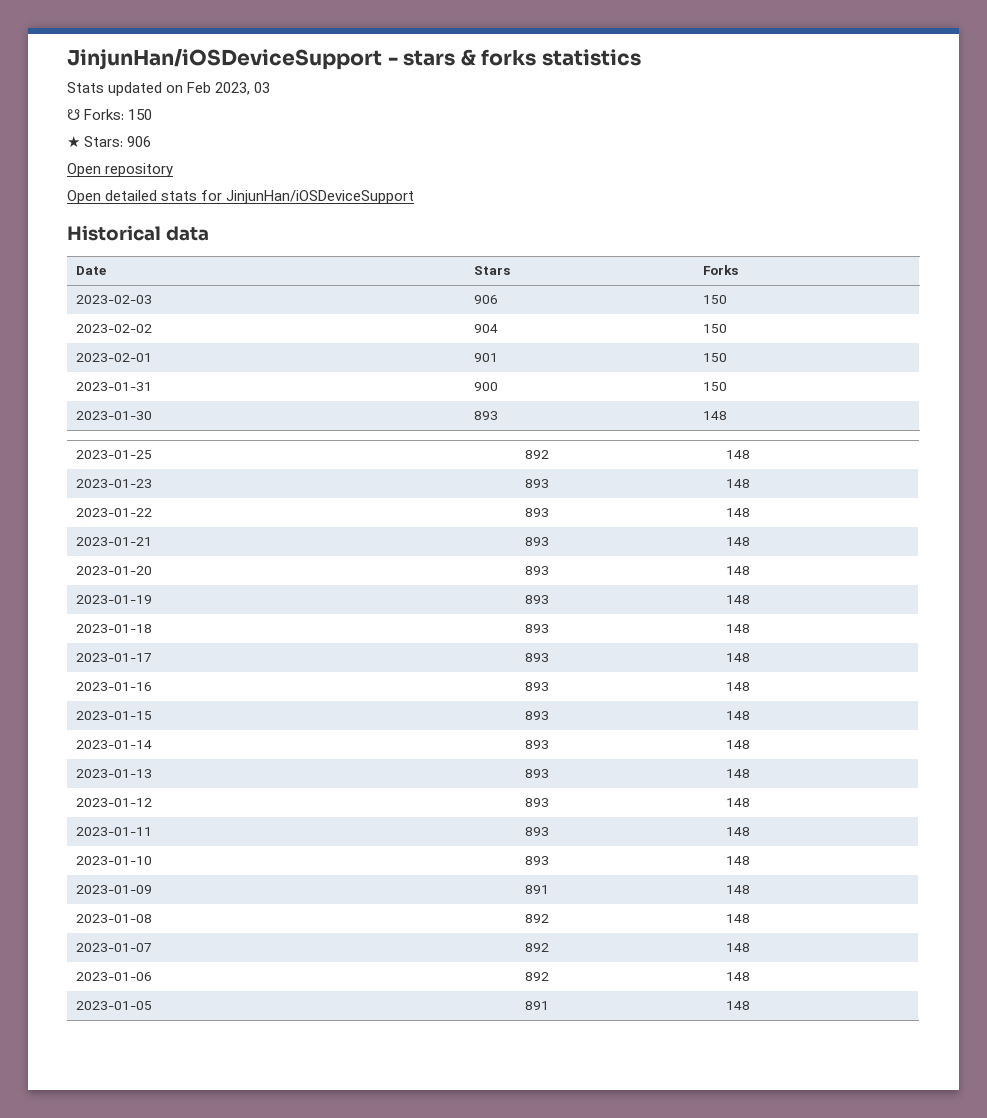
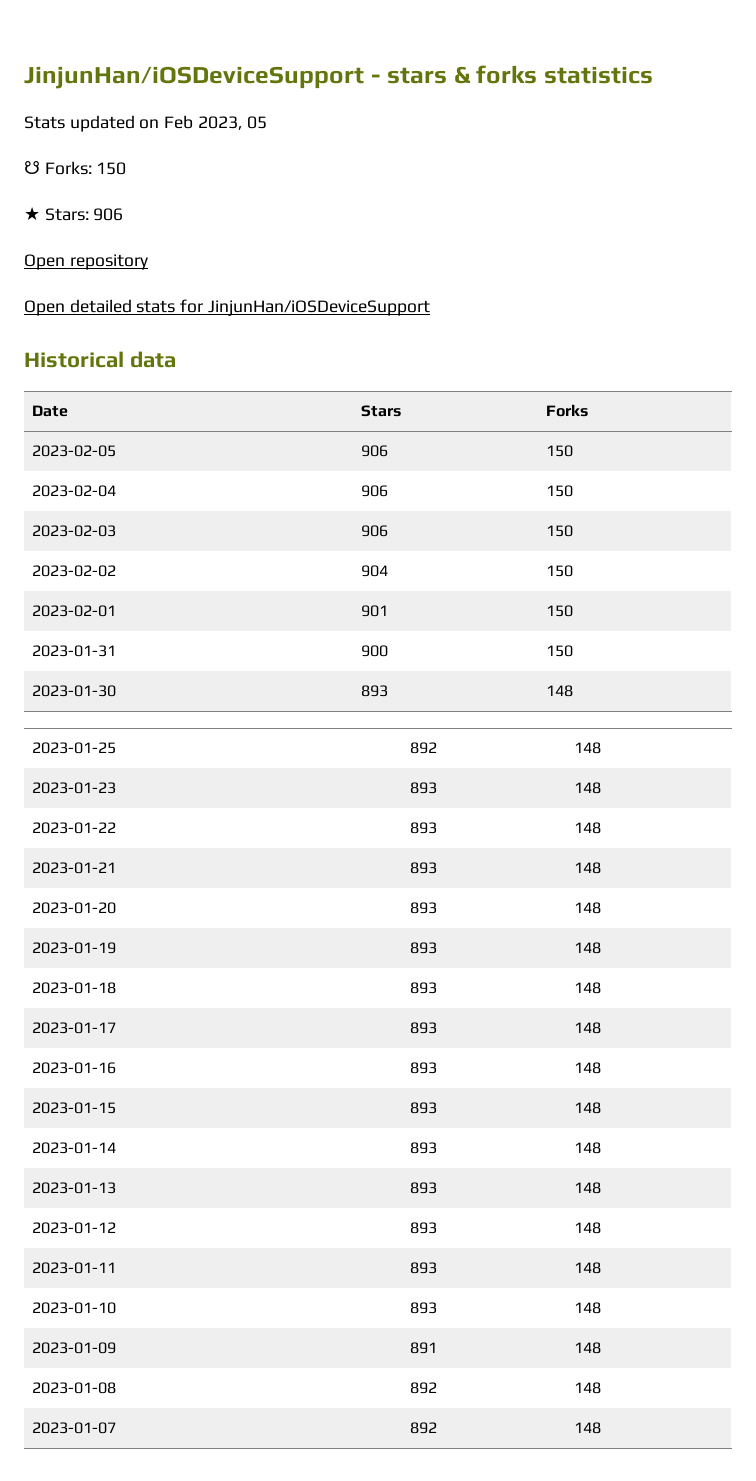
[254,82,271,93] 03 -> [246,116,267,129] 05
(738, 270) none -> [31,445,116,457] [360,445,388,457] [545,445,573,457] [31,485,116,497] [360,485,388,497] [545,485,573,497] // 2023-02-05 | 906 | 150 // 2023-02-04 | 906 | 150
[75,972,152,981] [524,972,549,981] [725,972,750,981] [75,1001,152,1010] [524,1001,549,1010] [725,1001,750,1010] // 2023-01-06 | 892 | 148 // 2023-01-05 | 891 | 148 -> (601, 1428) none

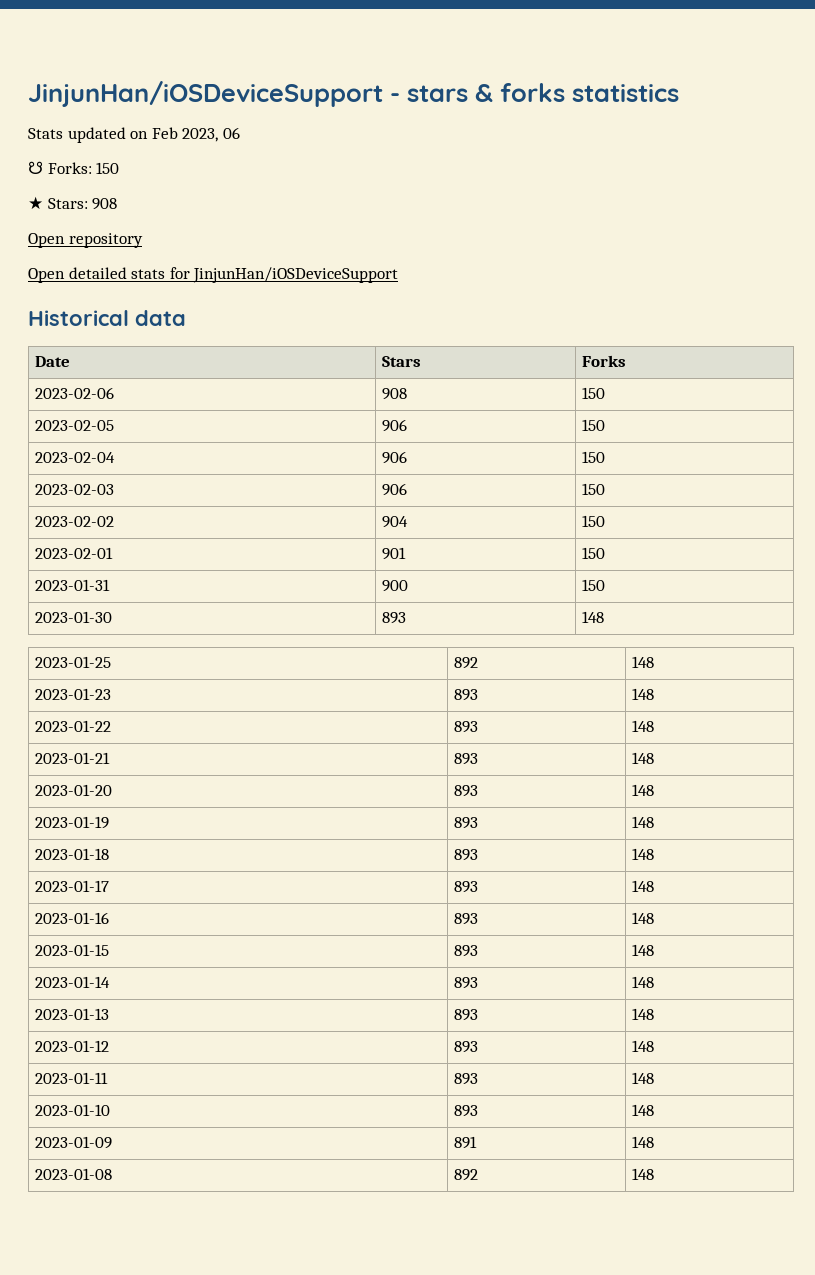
[246,116,267,129] 05 -> [222,127,240,139] 06
[93,208,124,221] 906 -> [92,198,118,210] 908
(588, 410) none -> [34,387,114,399] [381,388,407,400] [581,387,605,399] // 2023-02-06 | 908 | 150
[31,1422,116,1434] [409,1422,437,1434] [573,1422,601,1434] // 2023-01-07 | 892 | 148 -> (654, 1174) none

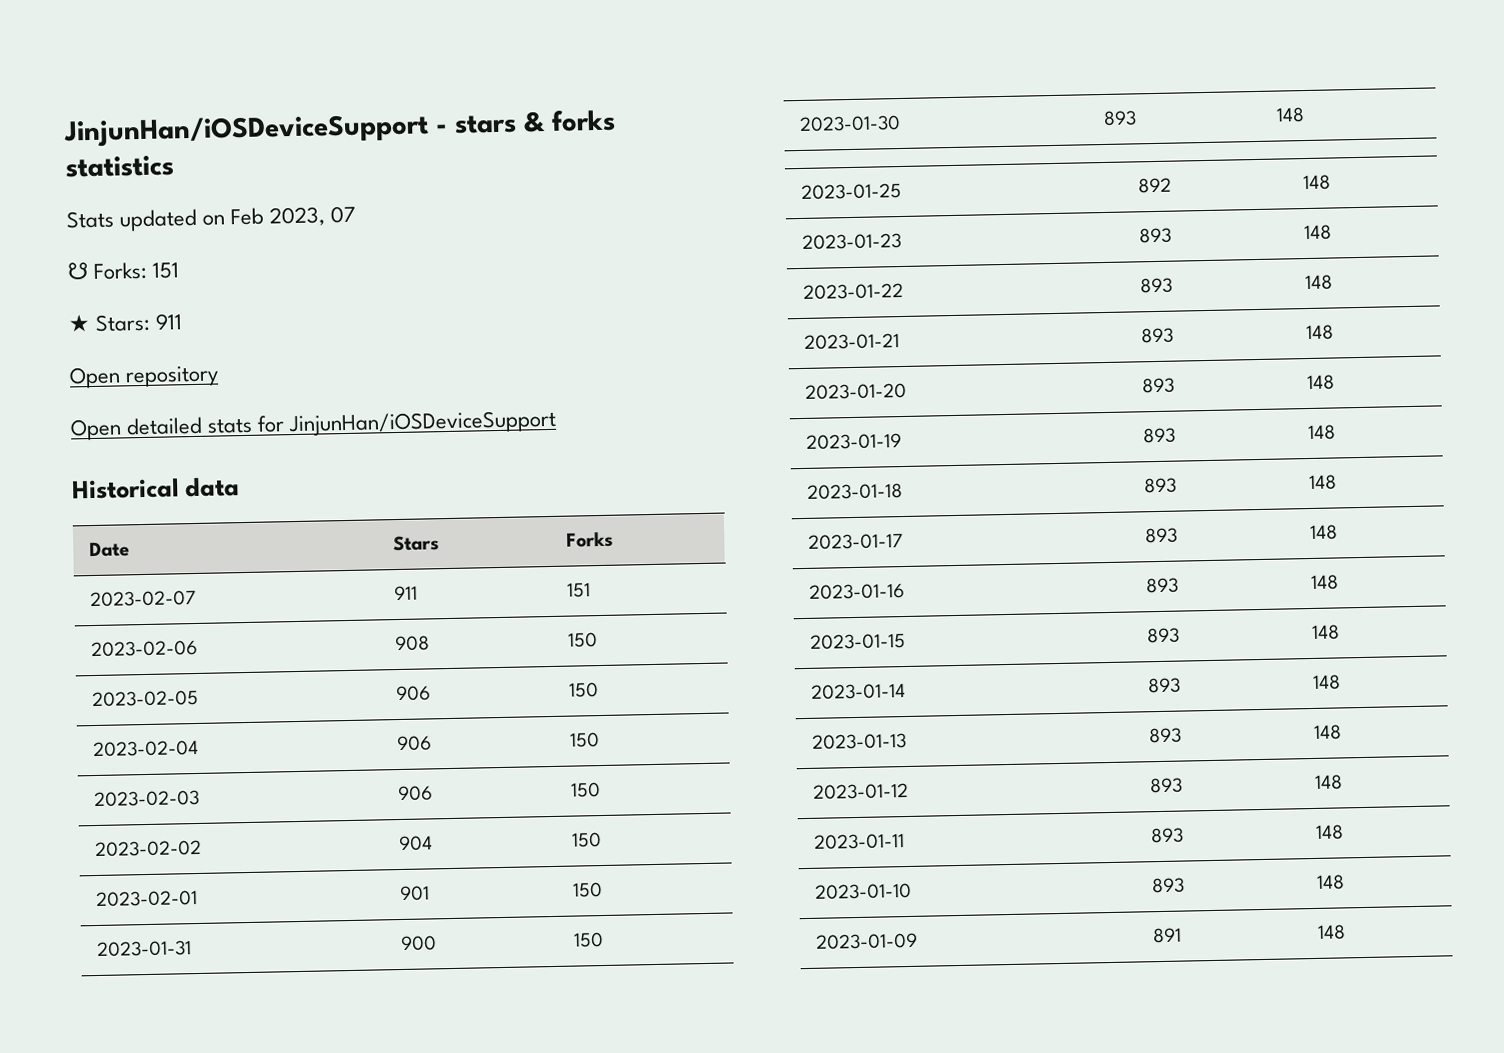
[222,127,240,139] 06 -> [330,205,357,224] 07
[96,162,120,174] 150 -> [152,262,180,279] 151
[92,198,118,210] 908 -> [155,313,183,330] 911
(626, 361) none -> [89,589,196,608] [393,585,418,601] [566,582,591,598] // 2023-02-07 | 911 | 151
[34,1168,112,1180] [453,1169,478,1181] [631,1168,654,1180] // 2023-01-08 | 892 | 148 -> (1346, 932) none

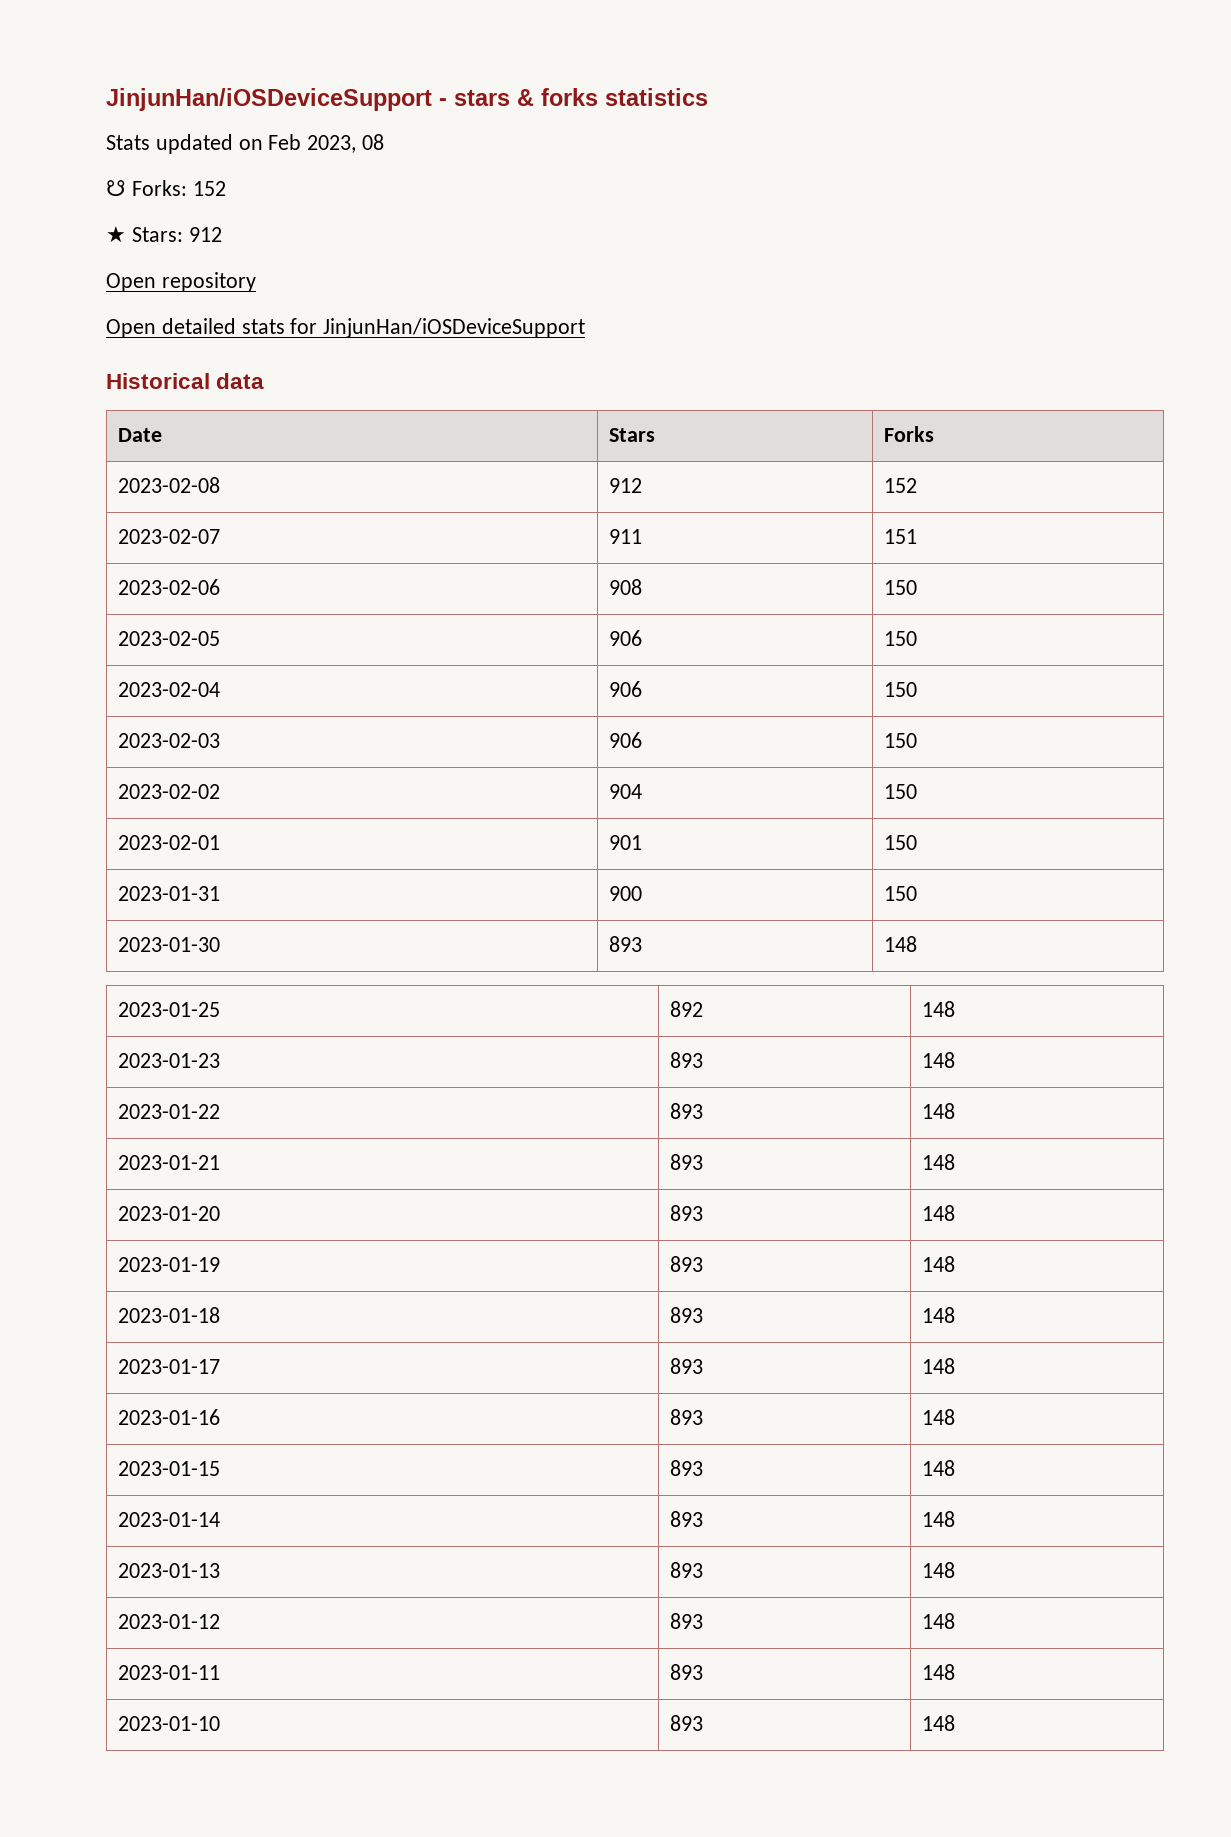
[330,205,357,224] 07 -> [362,134,385,150] 08
[152,262,180,279] 151 -> [192,181,226,196] 152
[155,313,183,330] 911 -> [188,227,222,242] 912
(614, 539) none -> [117,477,220,493] [608,478,642,493] [883,478,917,493] // 2023-02-08 | 912 | 152
[815,932,918,950] [1151,927,1182,944] [1316,924,1346,940] // 2023-01-09 | 891 | 148 -> (955, 1723) none

